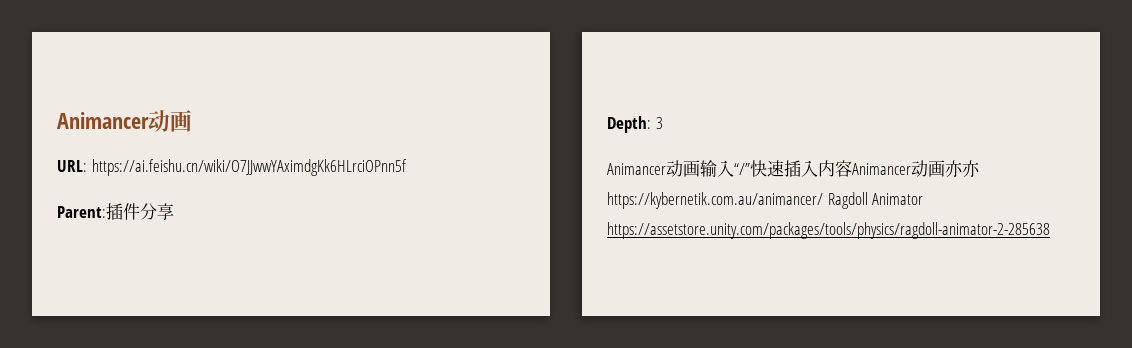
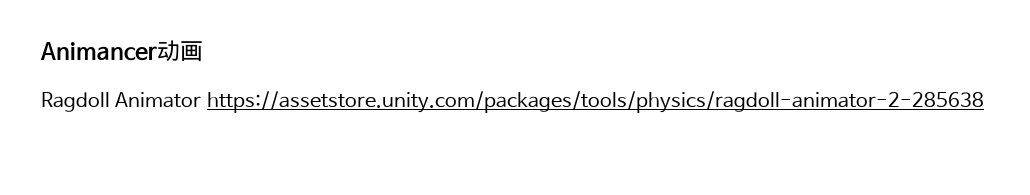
[57,159,407,176] [57,203,174,220] [607,116,663,133] [607,160,980,178] [607,192,823,209] URL: https://ai.feishu.cn/wiki/O7JJwwYAximdgKk6HLrciOPnn5f // Parent:插件分享 // Depth: 3 // Animancer动画输入“/”快速插入内容Animancer动画亦亦https://kybernetik.com.au/animancer/ -> (203, 51) none

